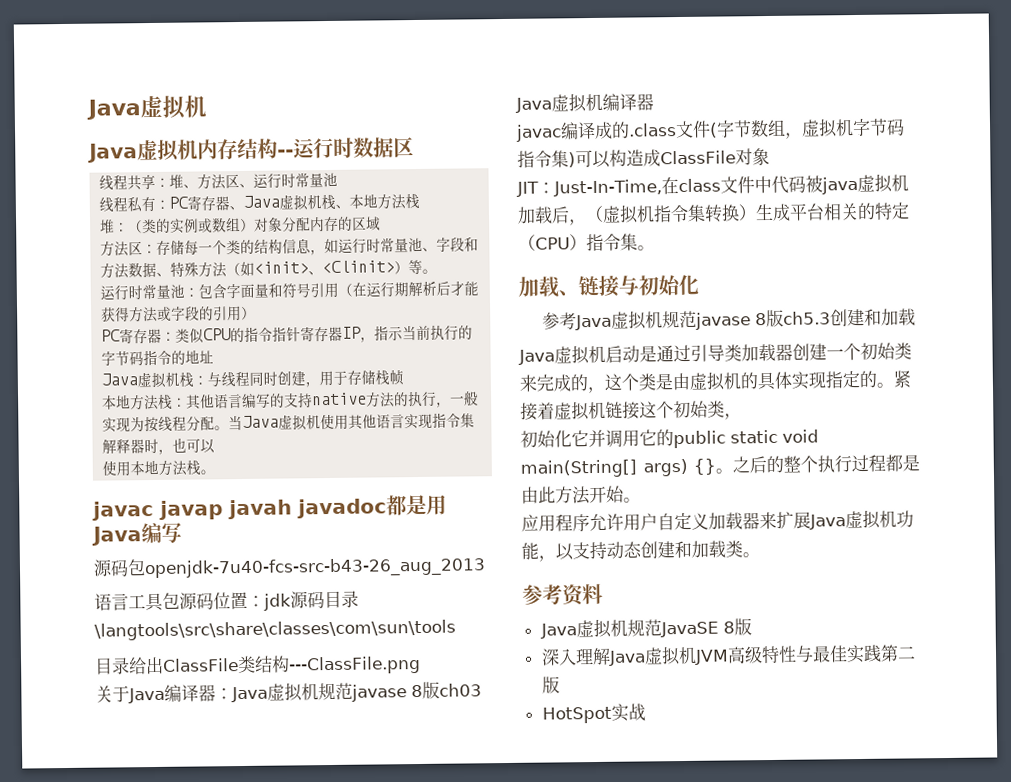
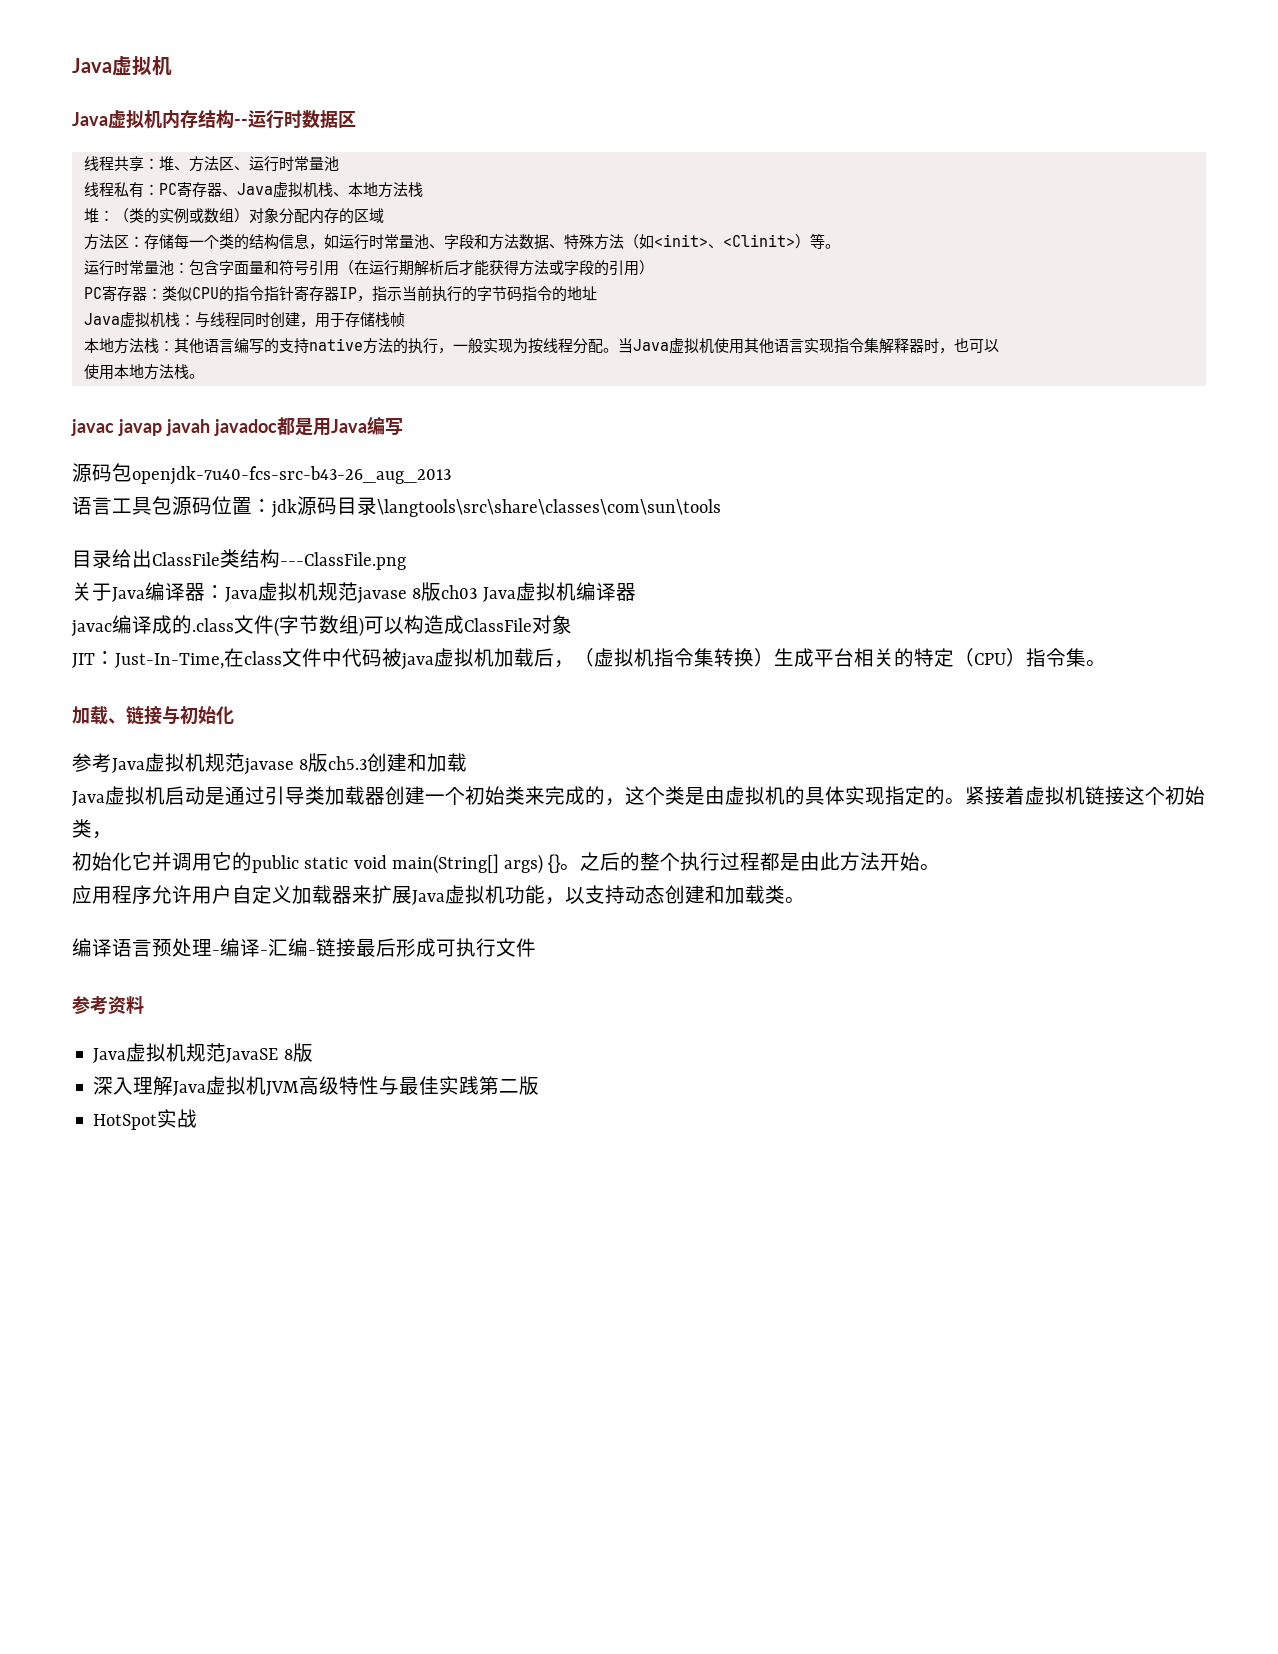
[785,118,905,139] [517,150,569,168] ，虚拟机字节码指令集 -> (359, 624) none
(760, 555) none -> [72,938,536,957] // 编译语言预处理-编译-汇编-链接最后形成可执行文件

